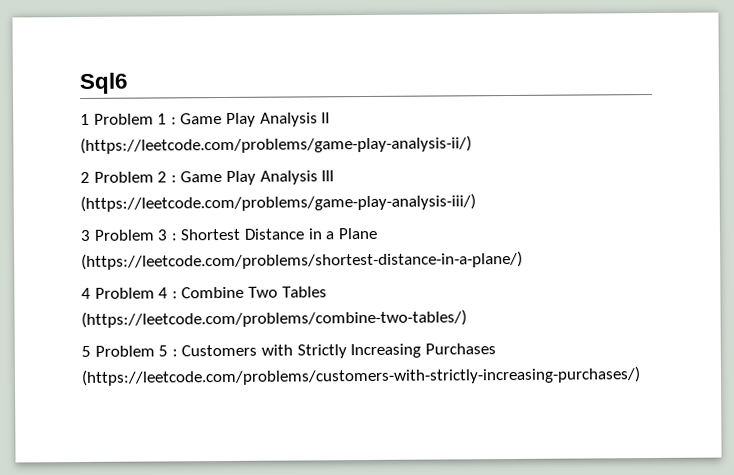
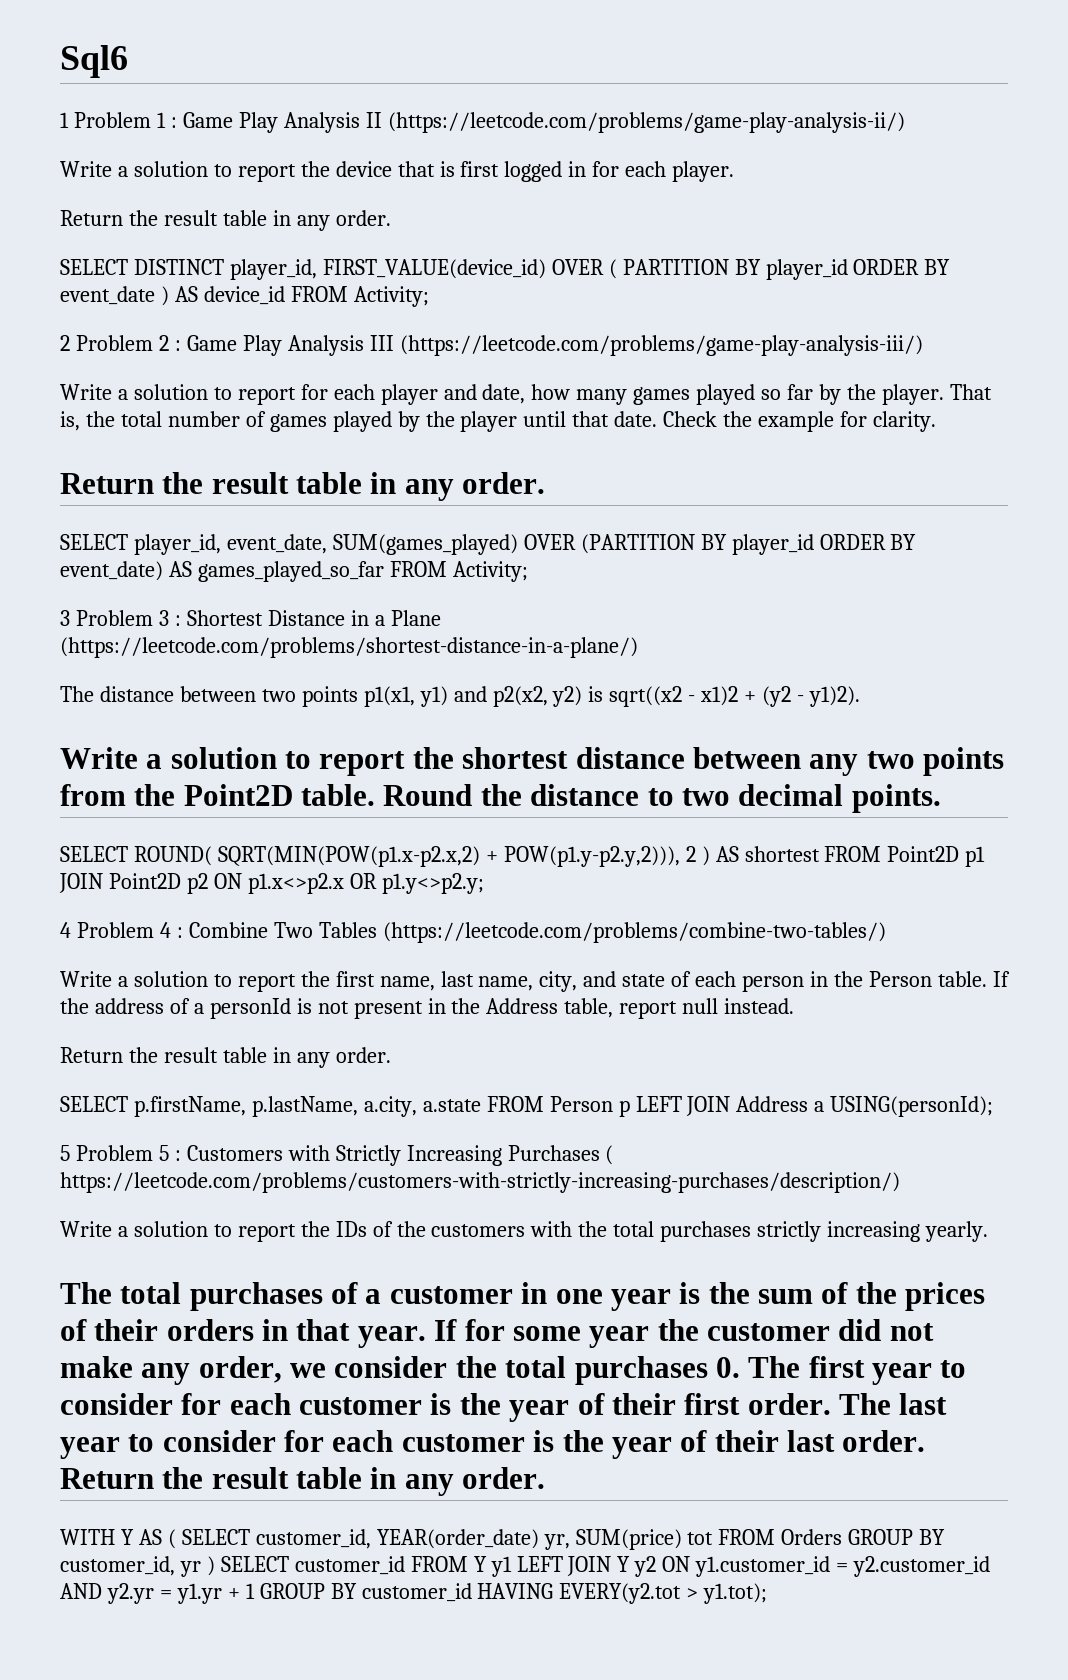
(472, 144) none -> [60,161,735,182] [60,210,391,231] [60,259,951,280] [60,286,429,307] // Write a solution to report the device that is first logged in for each player. // Return the result table in any order. // SELECT DISTINCT player_id, FIRST_VALUE(device_id) OVER ( PARTITION BY player_id ORDER BY event_date ) AS device_id FROM Activity;
(476, 202) none -> [60,384,992,405] [60,411,936,432] [60,472,546,501] [60,534,917,555] [60,561,528,582] // Write a solution to report for each player and date, how many games played so far by the player. That is, the total number of games played by the player until that date. Check the example for clarity. // Return the result table in any order. // SELECT player_id, event_date, SUM(games_played) OVER (PARTITION BY player_id ORDER BY event_date) AS games_played_so_far FROM Activity;
(523, 260) none -> [60,686,860,707] [60,747,1005,776] [60,784,941,813] [60,846,986,867] [59,873,484,894] // The distance between two points p1(x1, y1) and p2(x2, y2) is sqrt((x2 - x1)2 + (y2 - y1)2). // Write a solution to report the shortest distance between any two points from the Point2D table. Round the distance to two decimal points. // SELECT ROUND( SQRT(MIN(POW(p1.x-p2.x,2) + POW(p1.y-p2.y,2))), 2 ) AS shortest FROM Point2D p1 JOIN Point2D p2 ON p1.x<>p2.x OR p1.y<>p2.y;
(467, 318) none -> [60,971,1010,992] [60,998,795,1019] [60,1047,391,1068] [60,1096,994,1117] // Write a solution to report the first name, last name, city, and state of each person in the Person table. If the address of a personId is not present in the Address table, report null instead. // Return the result table in any order. // SELECT p.firstName, p.lastName, a.city, a.state FROM Person p LEFT JOIN Address a USING(personId);
[81,366,641,386] (https://leetcode.com/problems/customers-with-strictly-increasing-purchases/) -> [605,1145,614,1165] [60,1172,900,1193] [60,1221,989,1242] [60,1282,986,1311] [60,1319,934,1348] [60,1356,967,1385] [60,1393,948,1422] [60,1430,926,1459] [60,1467,546,1496] [60,1529,946,1550] [60,1556,991,1577] [60,1583,768,1604] ( https://leetcode.com/problems/customers-with-strictly-increasing-purchases/description/) // Write a solution to report the IDs of the customers with the total purchases strictly increasing yearly. // The total purchases of a customer in one year is the sum of the prices of their orders in that year. If for some year the customer did not make any order, we consider the total purchases 0. The first year to consider for each customer is the year of their first order. The last year to consider for each customer is the year of their last order. Return the result table in any order. // WITH Y AS ( SELECT customer_id, YEAR(order_date) yr, SUM(price) tot FROM Orders GROUP BY customer_id, yr ) SELECT customer_id FROM Y y1 LEFT JOIN Y y2 ON y1.customer_id = y2.customer_id AND y2.yr = y1.yr + 1 GROUP BY customer_id HAVING EVERY(y2.tot > y1.tot);

